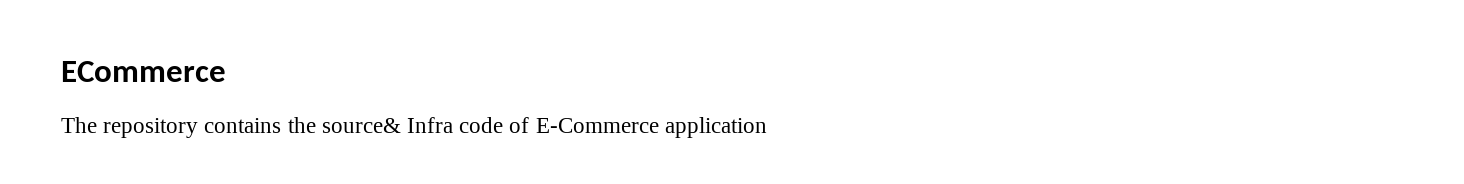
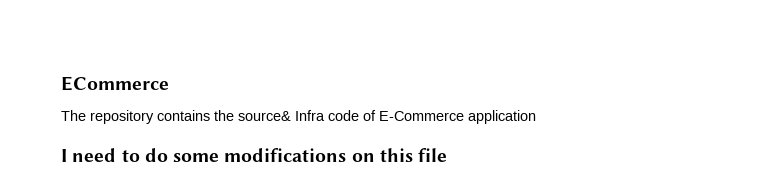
(767, 127) none -> [61,148,448,162] // I need to do some modifications on this file

